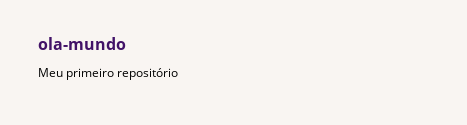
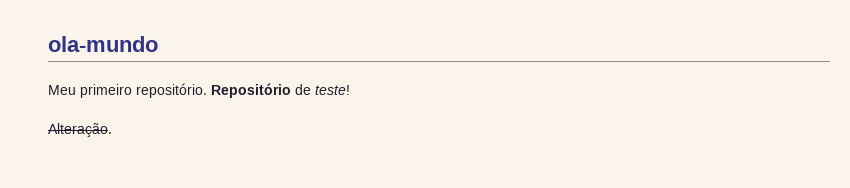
[117,68,179,80] repositório -> [136,83,350,98] [48,123,112,137] repositório. Repositório de teste! // Alteração.

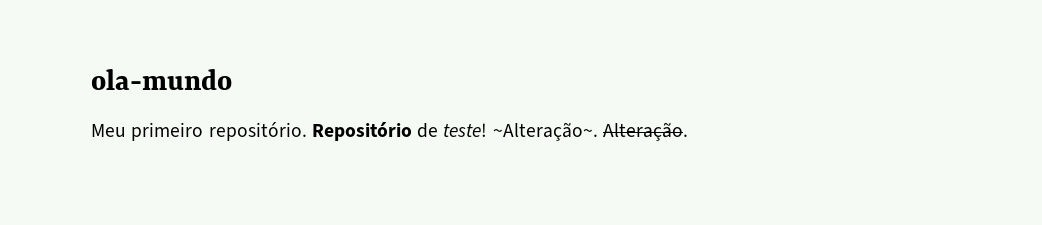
(350, 90) // -> [492,122,598,141] ~Alteração~.

